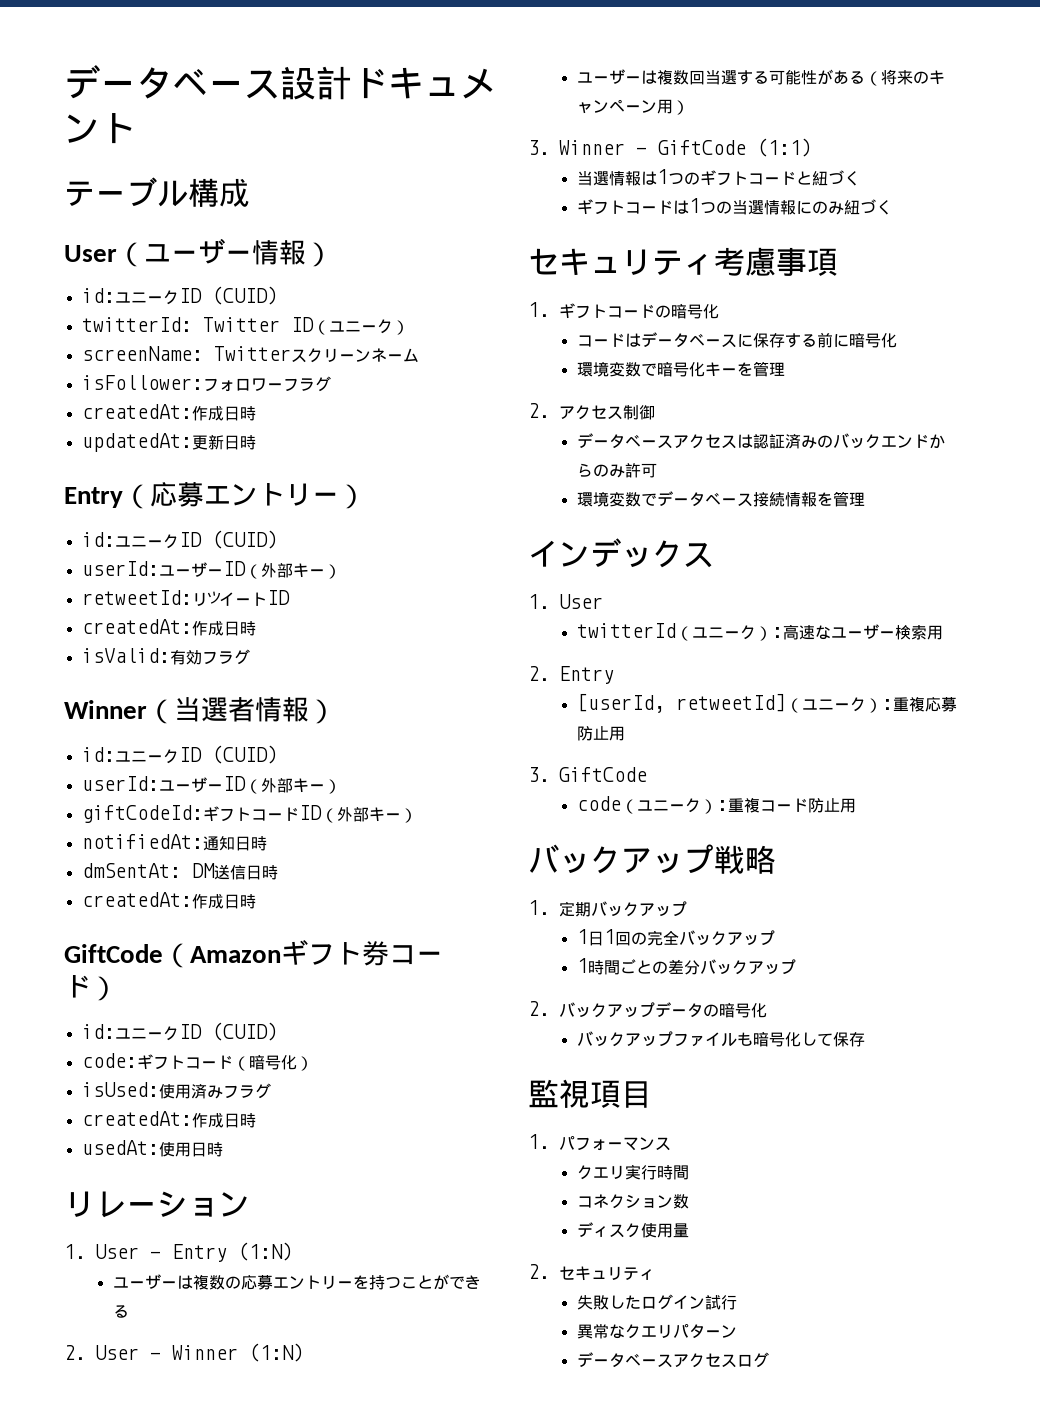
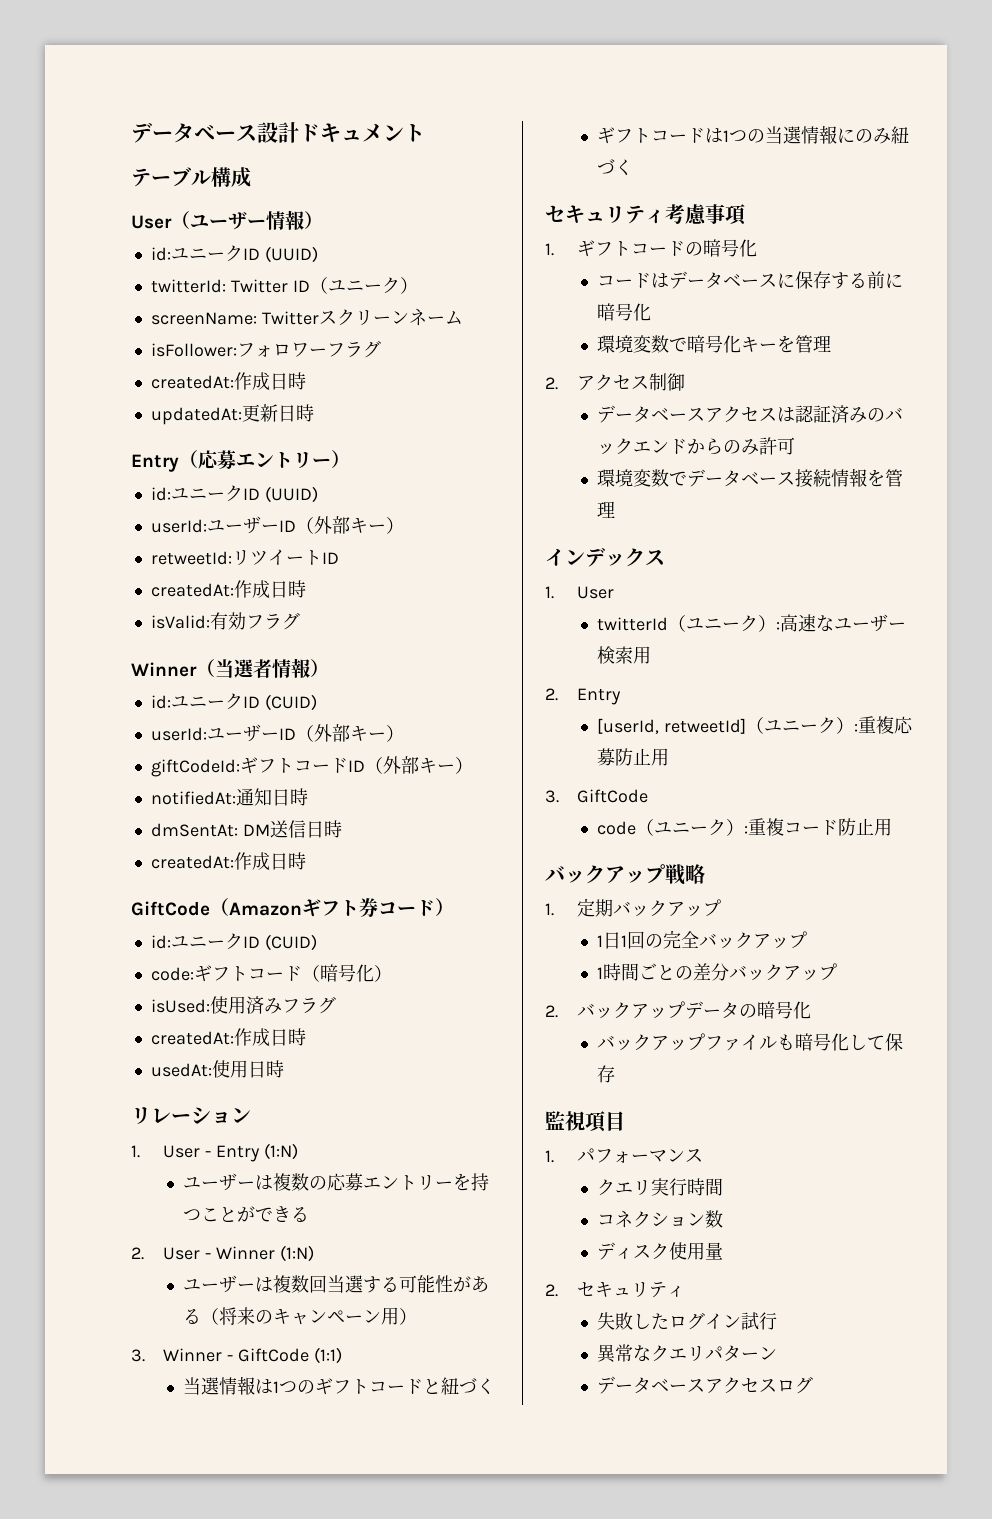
[211,286,278,305] (CUID) -> [264,246,318,263] (UUID)
[211,530,278,549] (CUID) -> [264,486,318,503] (UUID)

